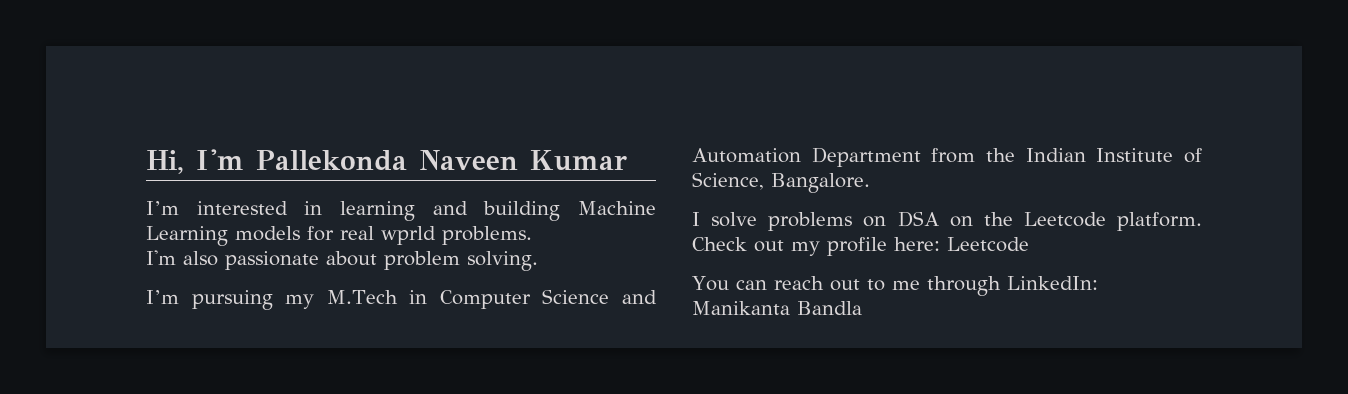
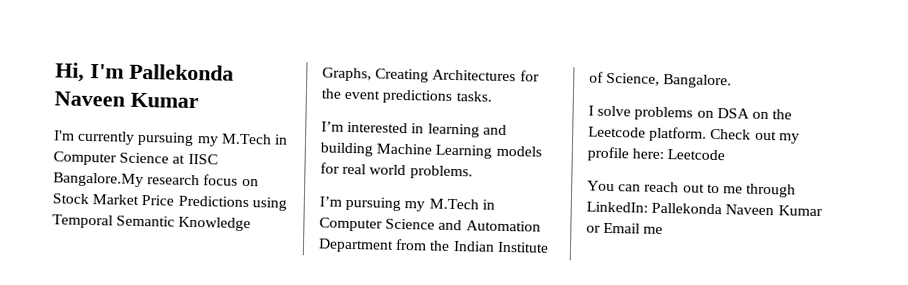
(627, 160) none -> [53,130,288,147] [53,151,218,166] [53,172,259,188] [52,193,287,211] [52,214,252,232] [322,67,540,83] [321,88,492,104] // I'm currently pursuing my M.Tech in Computer Science at IISC Bangalore.My research focus on Stock Market Price Predictions using Temporal Semantic Knowledge Graphs, Creating Architectures for the event predictions tasks.
[381,226,436,245] wprld -> [369,164,407,176] world
[146,250,538,271] // I'm also passionate about problem solving. -> (473, 172) none
[692,301,862,315] Manikanta Bandla -> [651,202,823,217] [586,222,664,235] Pallekonda Naveen Kumar or Email me

